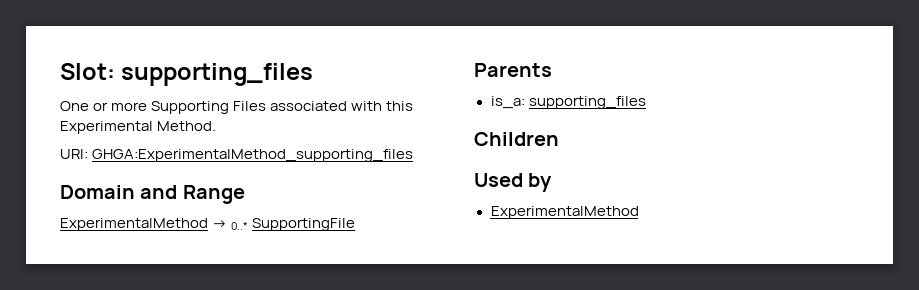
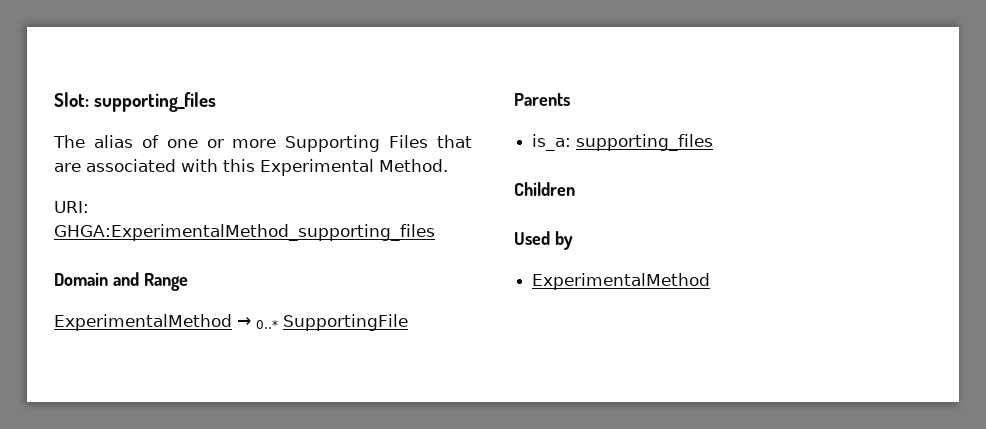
[60,101,89,111] One -> [53,135,198,148] The alias of one
(267, 106) none -> [437,135,472,148] [54,163,81,172] that are

